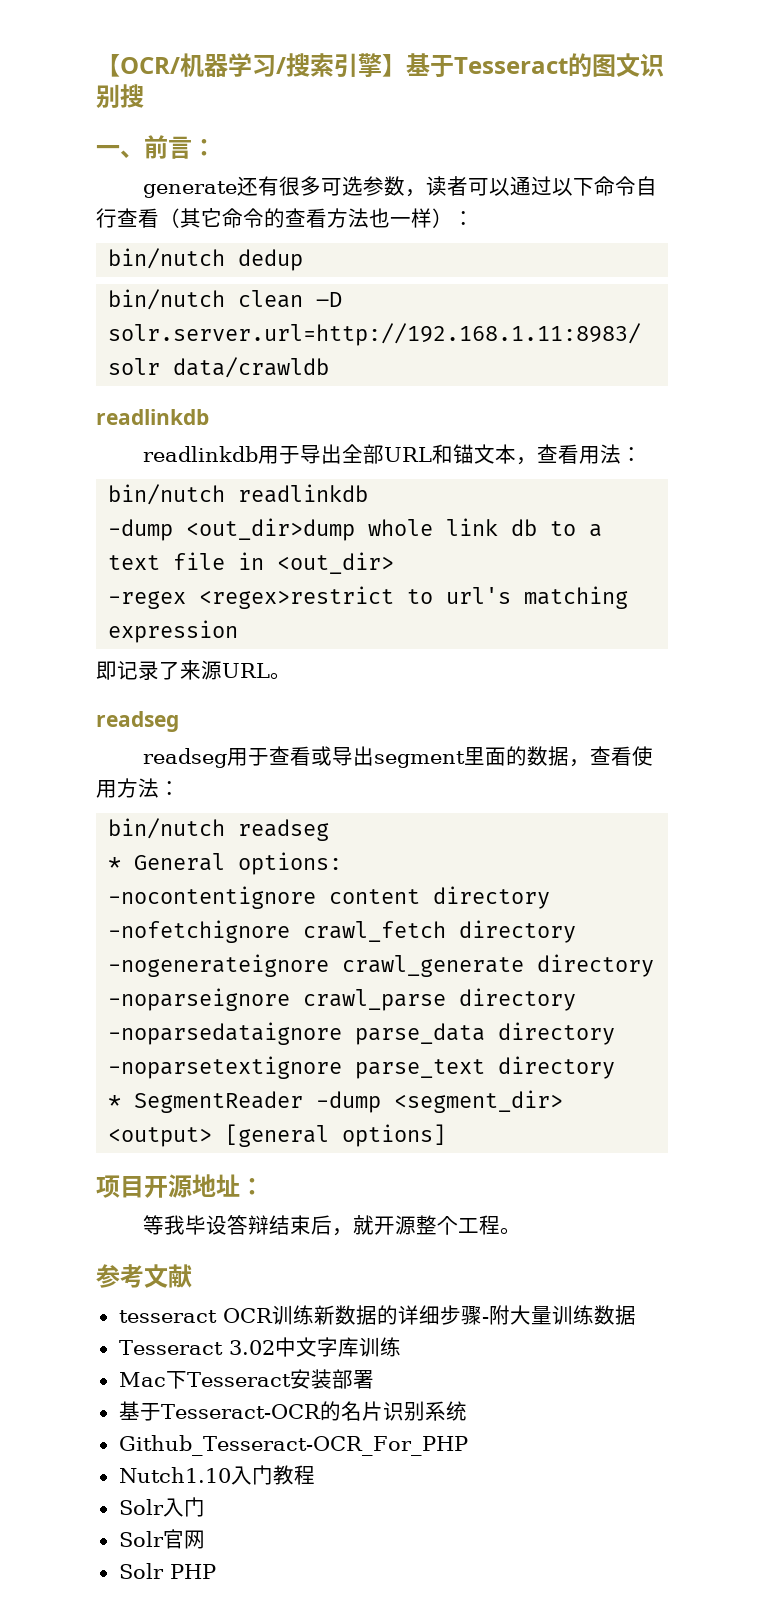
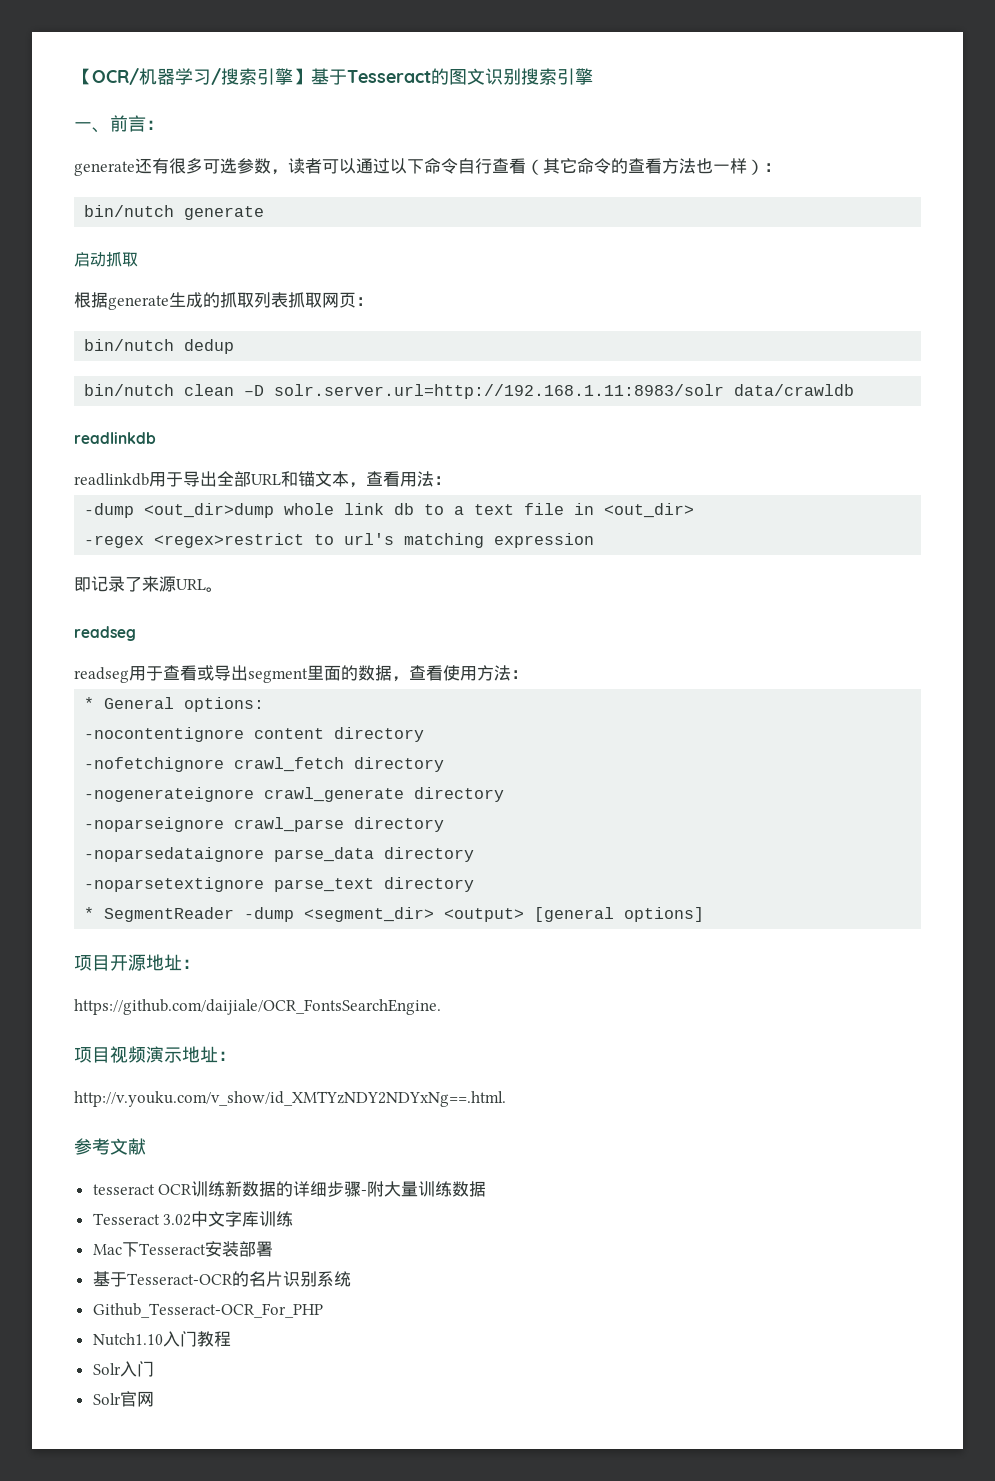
(144, 96) none -> [539,68,593,85] 索引擎
(474, 218) none -> [84,205,265,220] [74,252,138,267] [74,292,373,310] // bin/nutch generate // 启动抓取 // 根据generate生成的抓取列表抓取网页：
[108,484,369,505] // bin/nutch readlinkdb -> (451, 480) none
[108,818,330,841] // bin/nutch readseg -> (528, 674) none
[143,1215,522,1236] 等我毕设答辩结束后，就开源整个工程。 -> [74,999,441,1015] [74,1046,236,1063] [74,1091,506,1107] https://github.com/daijiale/OCR_FontsSearchEngine. // 项目视频演示地址： // http://v.youku.com/v_show/id_XMTYzNDY2NDYxNg==.html.
[118,1563,216,1579] // Solr PHP -> (154, 1399) none

